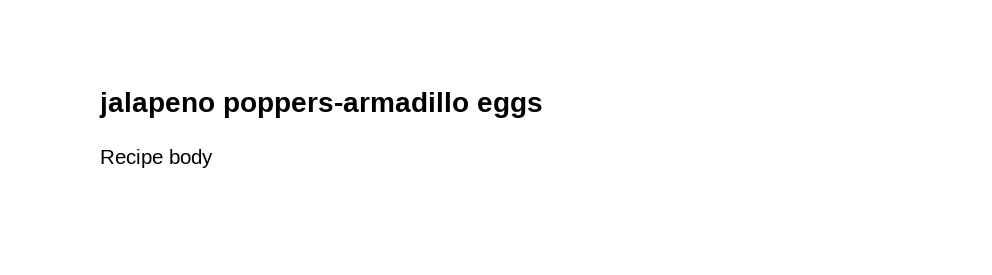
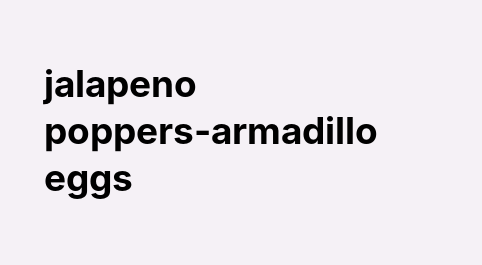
[100,149,213,168] // Recipe body -> (133, 185) none

